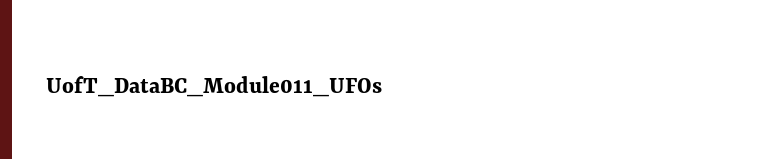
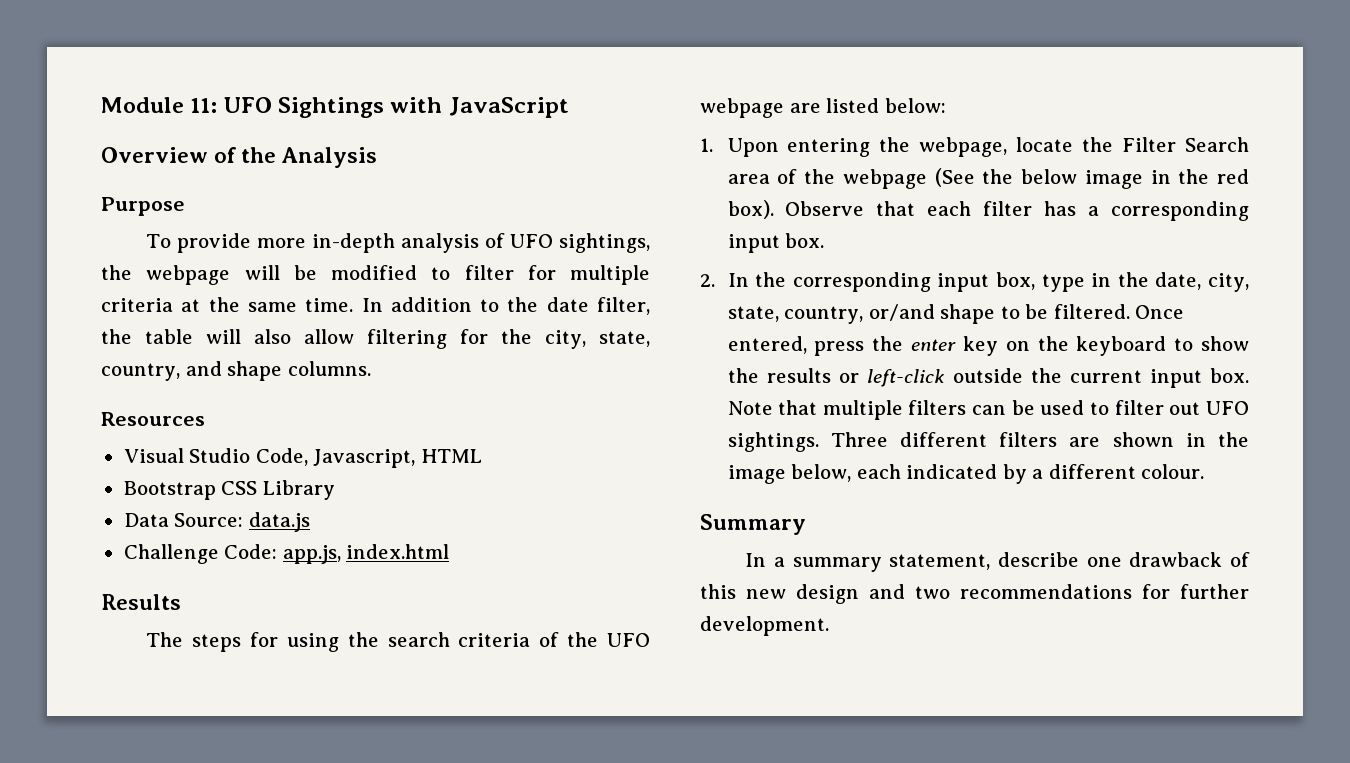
[46,76,382,97] UofT_DataBC_Module011_UFOs -> [101,97,569,118] [101,147,378,168] [101,197,185,216] [146,233,650,253] [101,265,650,285] [101,297,650,315] [101,329,650,349] [101,361,371,381] [101,412,205,426] [123,448,482,468] [123,480,335,500] [123,512,310,532] [123,544,450,564] [101,594,181,610] [146,632,651,652] [700,98,946,118] [700,137,1249,157] [727,168,1249,189] [727,200,1249,221] [727,233,825,253] [700,272,1249,292] [727,304,1185,324] [727,336,1249,356] [727,368,1249,388] [727,400,1249,420] [727,432,1249,452] [727,464,1205,484] [700,514,806,535] [745,552,1250,572] [700,584,1249,604] [700,616,829,636] Module 11: UFO Sightings with JavaScript // Overview of the Analysis // Purpose // To provide more in-depth analysis of UFO sightings, the webpage will be modified to filter for multiple criteria at the same time. In addition to the date filter, the table will also allow filtering for the city, state, country, and shape columns. // Resources // Visual Studio Code, Javascript, HTML // Bootstrap CSS Library // Data Source: data.js // Challenge Code: app.js, index.html // Results // The steps for using the search criteria of the UFO webpage are listed below: // 1. Upon entering the webpage, locate the Filter Search area of the webpage (See the below image in the red box). Observe that each filter has a corresponding input box. // 2. In the corresponding input box, type in the date, city, state, country, or/and shape to be filtered. Once entered, press the enter key on the keyboard to show the results or left-click outside the current input box. Note that multiple filters can be used to filter out UFO sightings. Three different filters are shown in the image below, each indicated by a different colour. // Summary // In a summary statement, describe one drawback of this new design and two recommendations for further development.

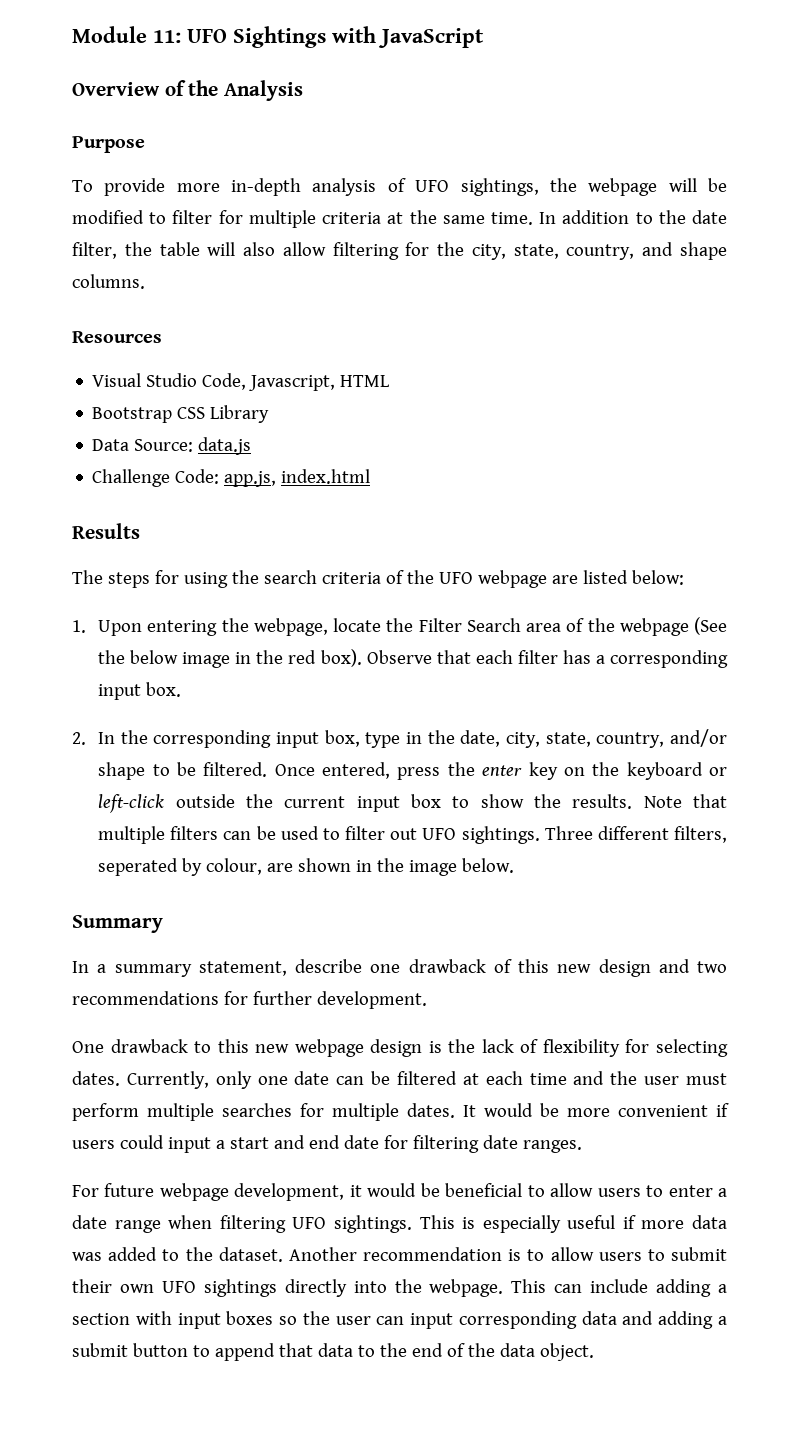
[868,304,935,321] or/and -> [670,729,727,747] and/or
[1174,336,1249,351] [727,368,831,383] to show the results -> (703, 771) none
[1210,368,1249,383] box. -> [410,794,633,809] box to show the results.
[999,432,1058,447] filters -> [674,826,727,843] [98,858,263,876] filters, seperated by colour,
[791,464,1205,484] below, each indicated by a different colour. -> [462,858,515,873] below.
(829, 626) none -> [72,1039,729,1057] [72,1071,728,1089] [72,1103,729,1121] [72,1135,582,1153] [72,1183,727,1201] [72,1215,727,1233] [72,1247,727,1262] [72,1279,727,1297] [72,1311,727,1329] [72,1343,594,1361] // One drawback to this new webpage design is the lack of flexibility for selecting dates. Currently, only one date can be filtered at each time and the user must perform multiple searches for multiple dates. It would be more convenient if users could input a start and end date for filtering date ranges. // For future webpage development, it would be beneficial to allow users to enter a date range when filtering UFO sightings. This is especially useful if more data was added to the dataset. Another recommendation is to allow users to submit their own UFO sightings directly into the webpage. This can include adding a section with input boxes so the user can input corresponding data and adding a submit button to append that data to the end of the data object.

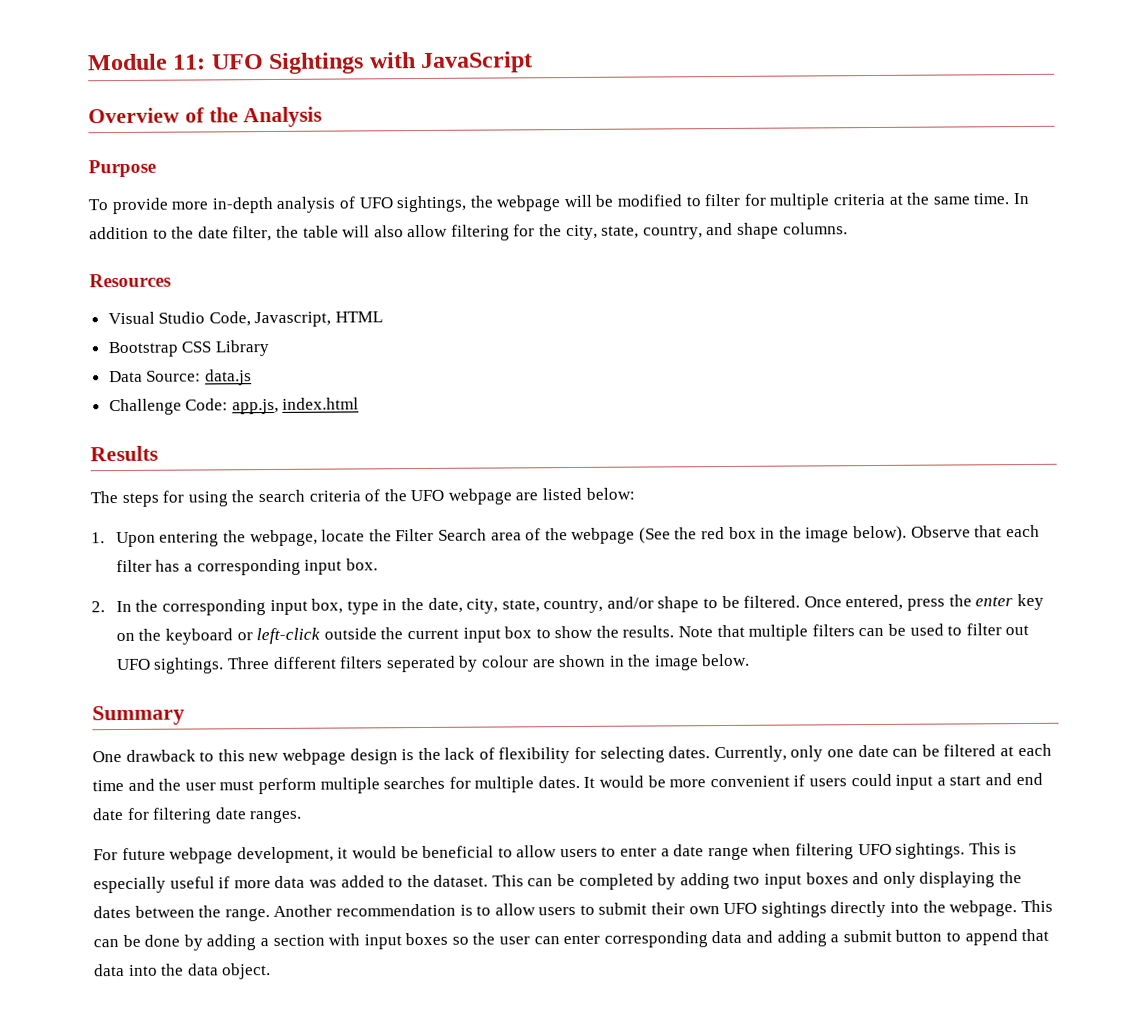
[130,649,362,668] below image in the red box). -> [701,525,908,543] red box in the image below).
[674,826,727,843] filters, -> [339,656,384,669] filters
[206,858,263,875] colour, -> [480,655,529,668] colour
[72,959,727,977] [72,991,427,1009] // In a summary statement, describe one drawback of this new design and two recommendations for further development. -> (185, 715) none
(283, 1254) none -> [491,871,1022,890] [93,905,270,922] This can be completed by adding two input boxes and only displaying the dates between the range.
[590,1279,649,1293] include -> [122,934,203,951] be done by
[410,1313,454,1329] input -> [563,933,601,945] enter
[357,1343,465,1357] to the end of -> [128,964,158,976] into

